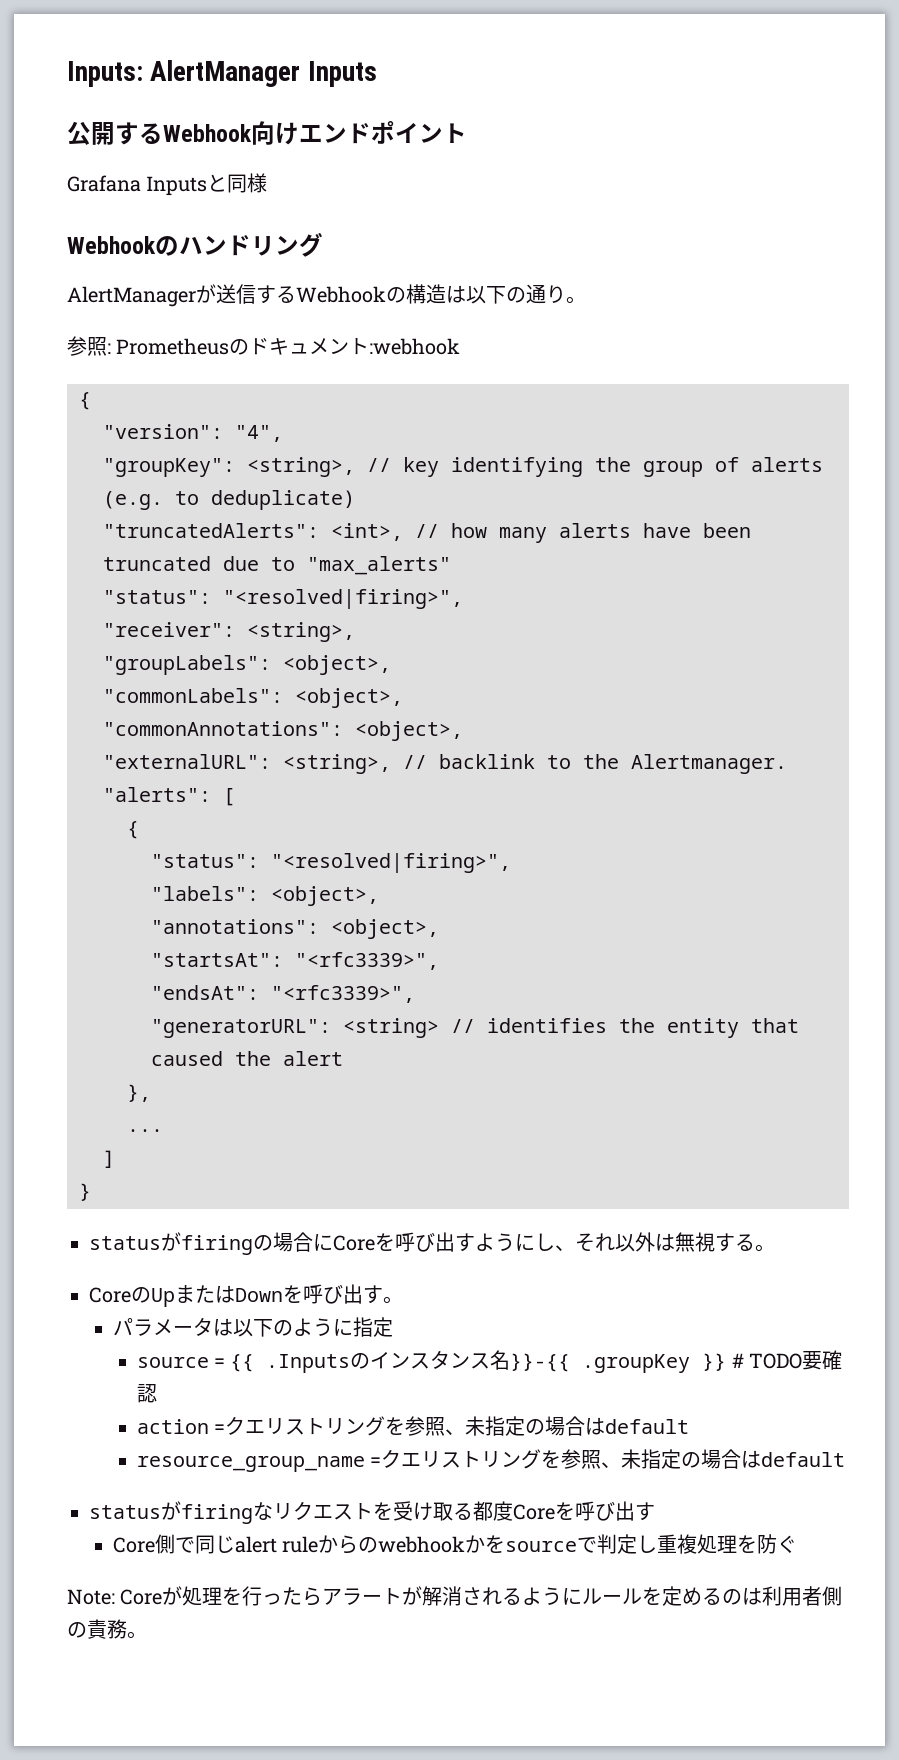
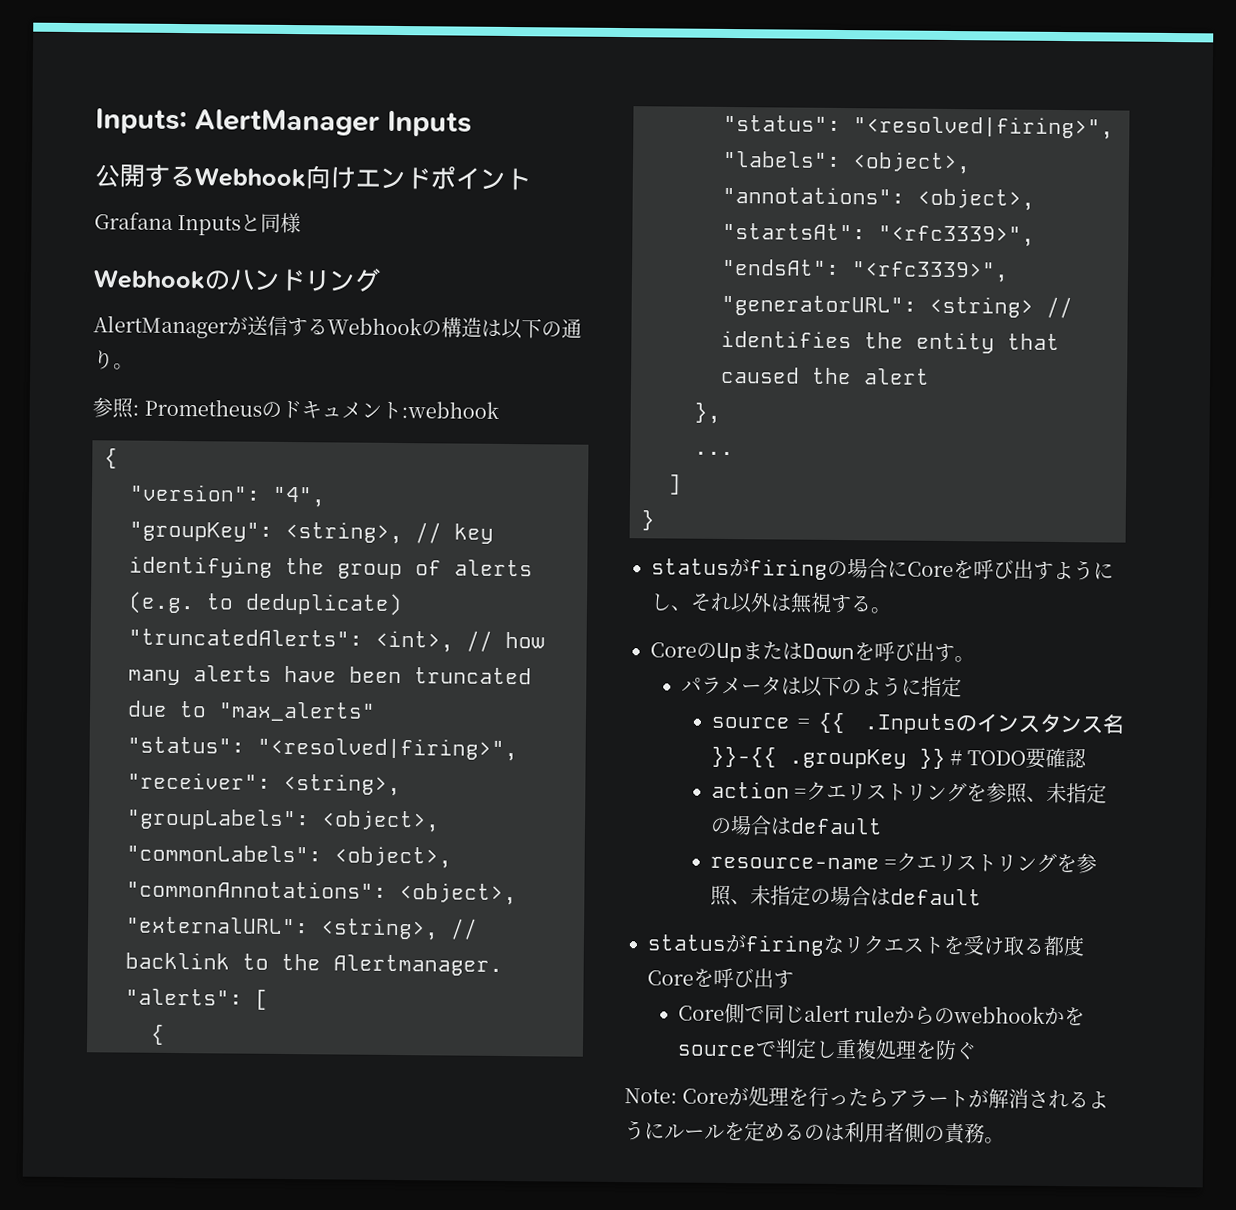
[136,1456,365,1472] resource_group_name -> [709,856,880,870] resource-name

